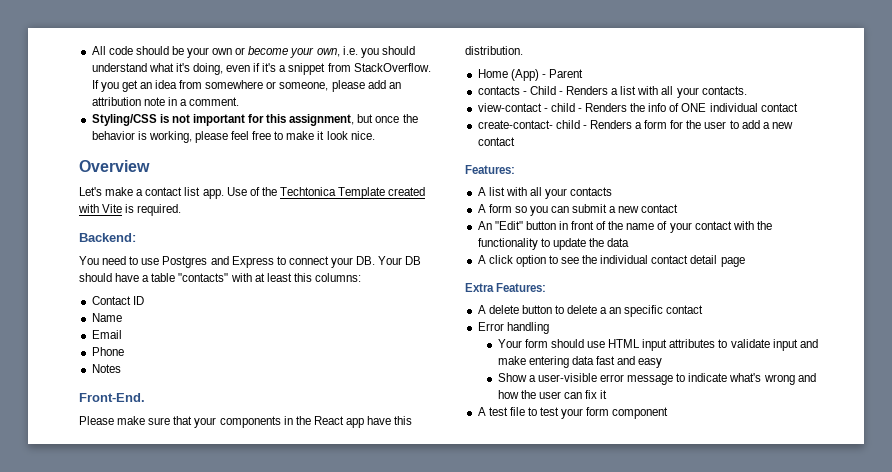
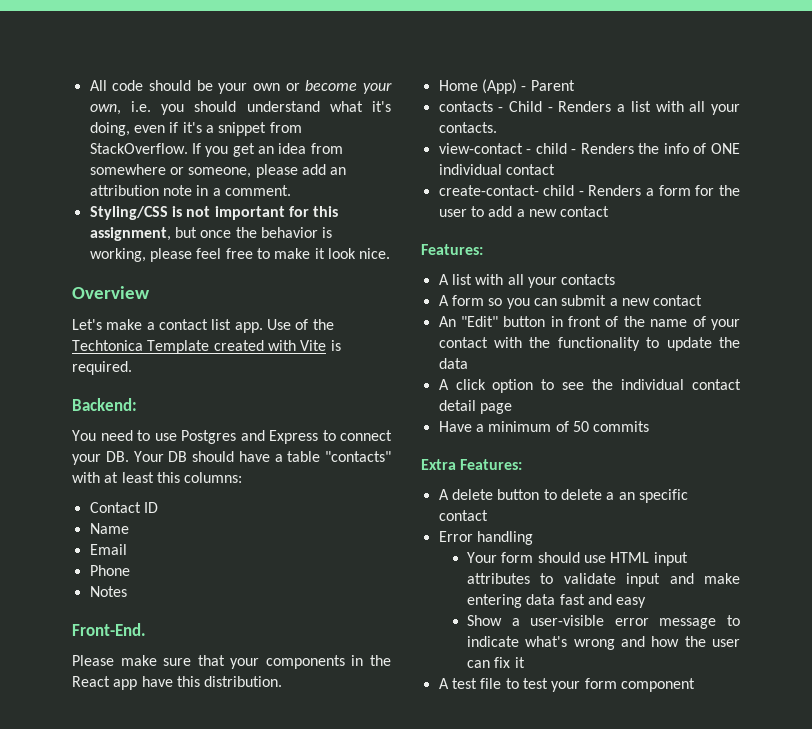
(745, 262) none -> [438,421,650,432] // Have a minimum of 50 commits

